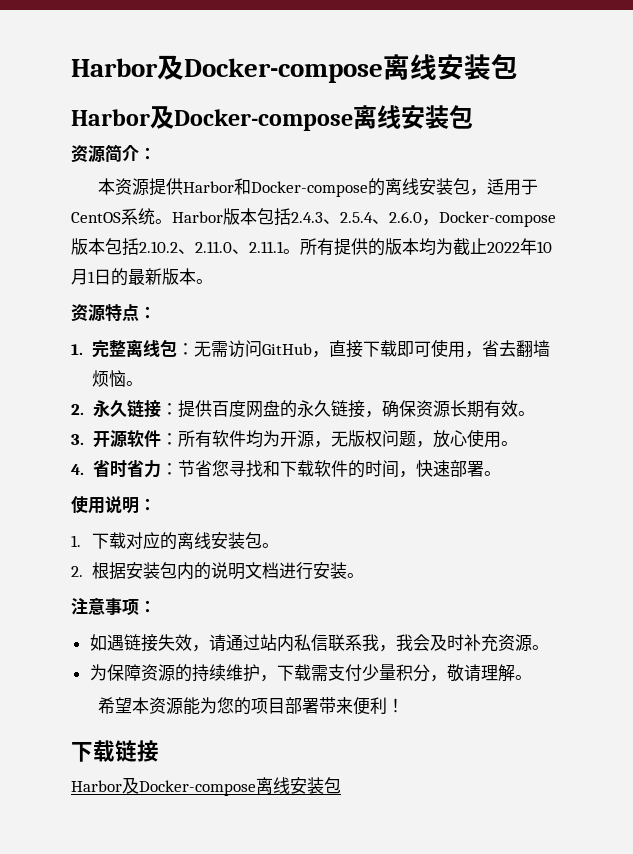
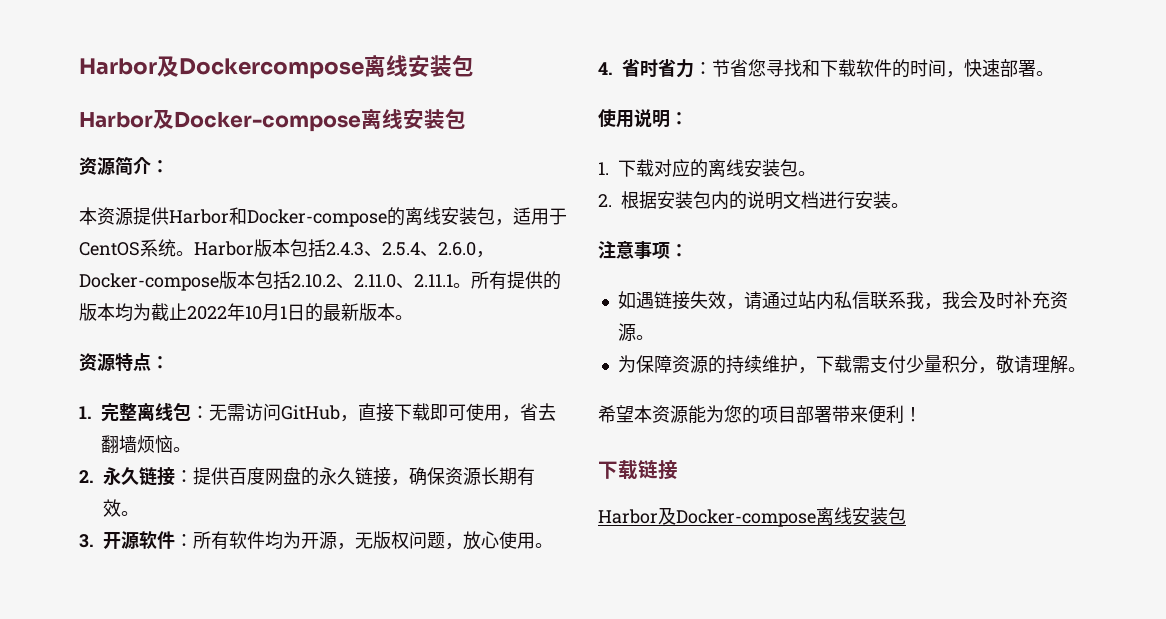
[71,55,383,83] Harbor及Docker-compose -> [79,56,364,79] Harbor及Dockercompose

